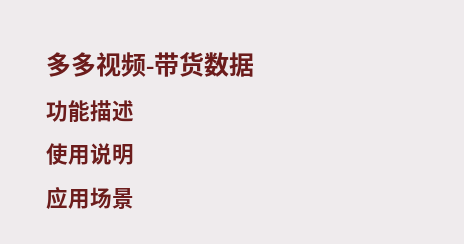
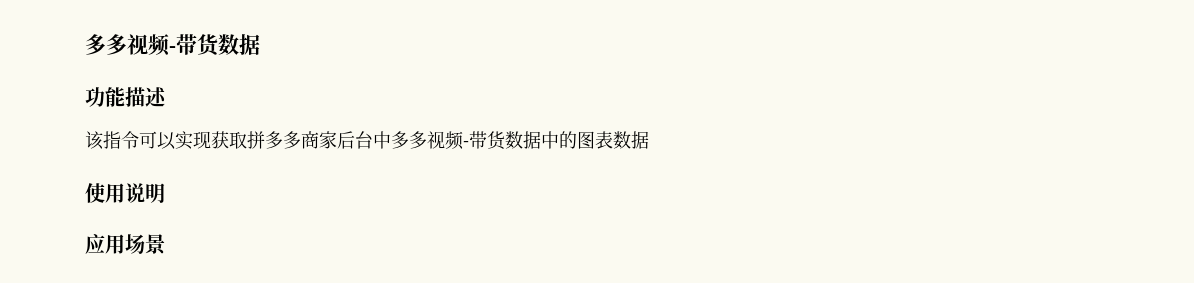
(134, 111) none -> [85,131,649,150] // 该指令可以实现获取拼多多商家后台中多多视频-带货数据中的图表数据

